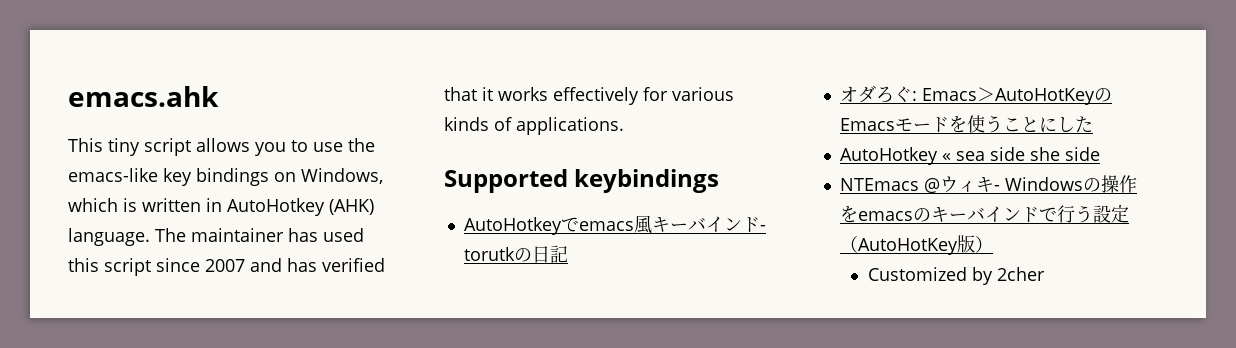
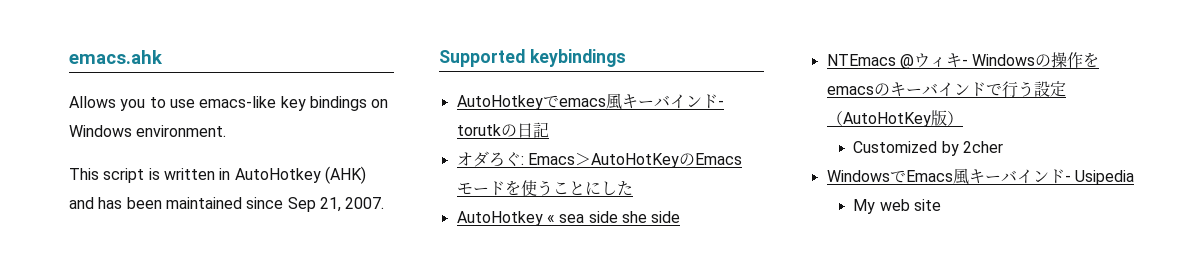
[68,138,250,156] This tiny script allows -> [69,96,116,108] Allows
[348,138,375,152] the -> (195, 103) none
[301,168,383,184] [68,198,118,212] Windows, which -> [69,125,227,137] [69,168,145,183] Windows environment. // This script
[68,228,364,246] [68,258,385,276] [444,87,734,105] [444,117,624,135] language. The maintainer has used this script since 2007 and has verified that it works effectively for various kinds of applications. -> [69,197,385,212] and has been maintained since Sep 21, 2007.
(1045, 274) none -> [826,168,1134,185] [853,199,942,214] // WindowsでEmacs風キーバインド- Usipedia // My web site

